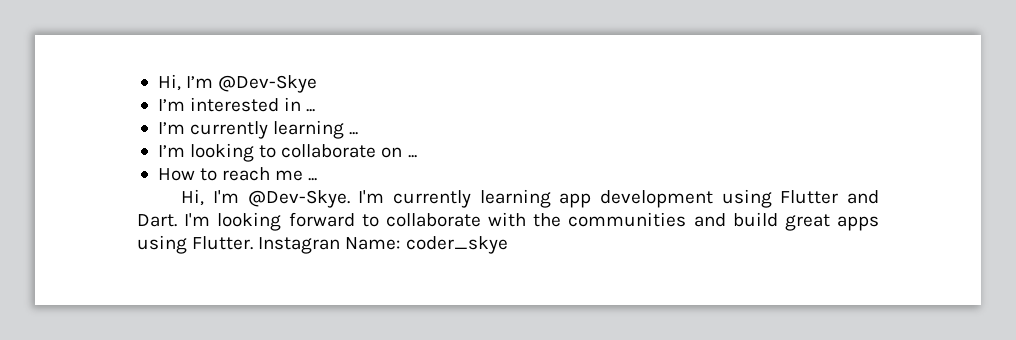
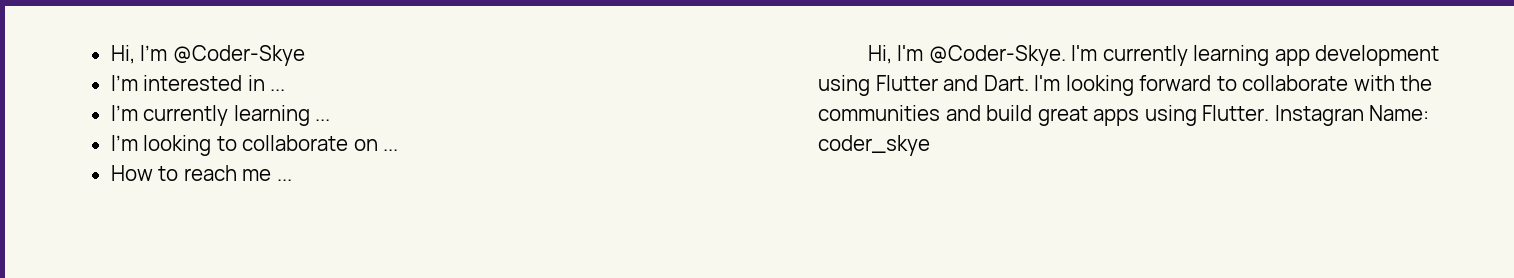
[157,74,318,93] Hi, I’m @Dev-Skye -> [110,45,305,66] Hi, I’m @Coder-Skye
[247,190,350,208] @Dev-Skye. -> [928,45,1066,66] @Coder-Skye.

